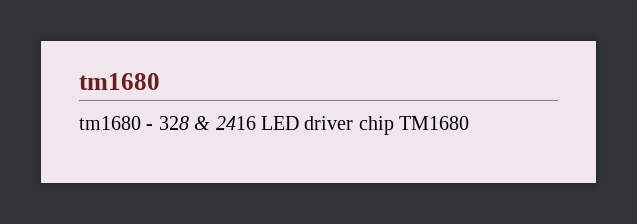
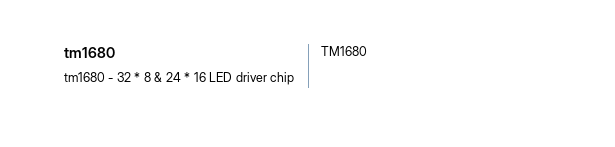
[158,116,256,130] 328 & 2416 -> [116,72,206,82] 32 * 8 & 24 * 16

